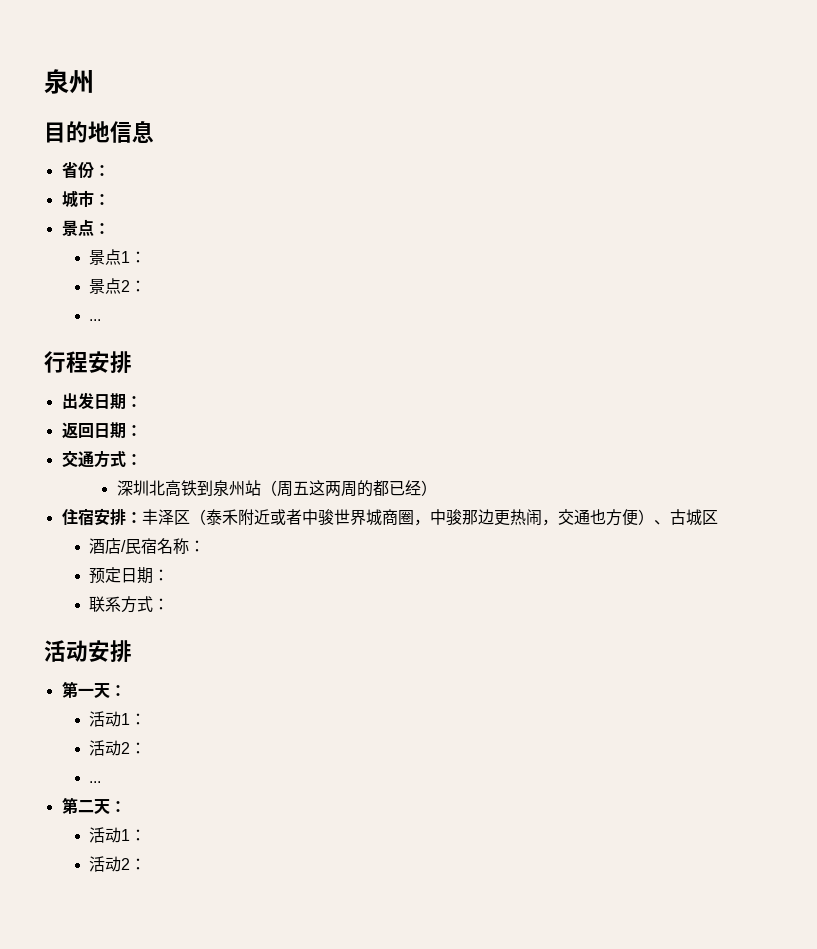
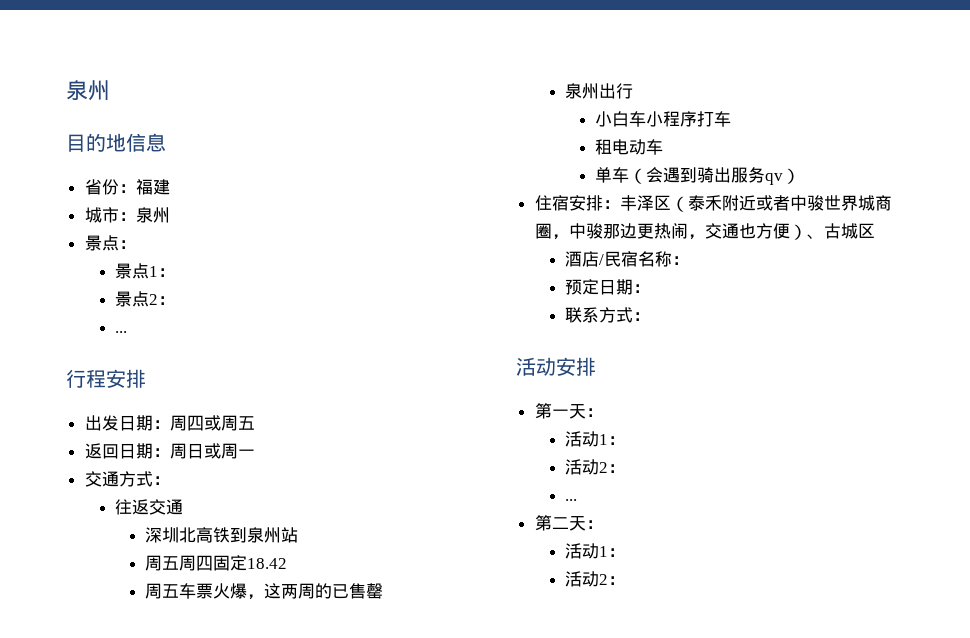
(110, 170) none -> [135,179,170,195] 福建
(110, 199) none -> [135,207,170,223] 泉州
(142, 401) none -> [169,415,255,431] 周四或周五
(142, 430) none -> [169,443,255,459] 周日或周一
(142, 459) none -> [115,499,184,515] // 往返交通
[260,480,421,497] （周五这两周的都已经 -> [145,555,288,571] [145,583,384,600] [565,83,634,99] [595,111,732,127] [595,139,664,155] [595,167,784,185] // 周五周四固定18.42 // 周五车票火爆，这两周的已售罄 // 泉州出行 // 小白车小程序打车 // 租电动车 // 单车（会遇到骑出服务qv

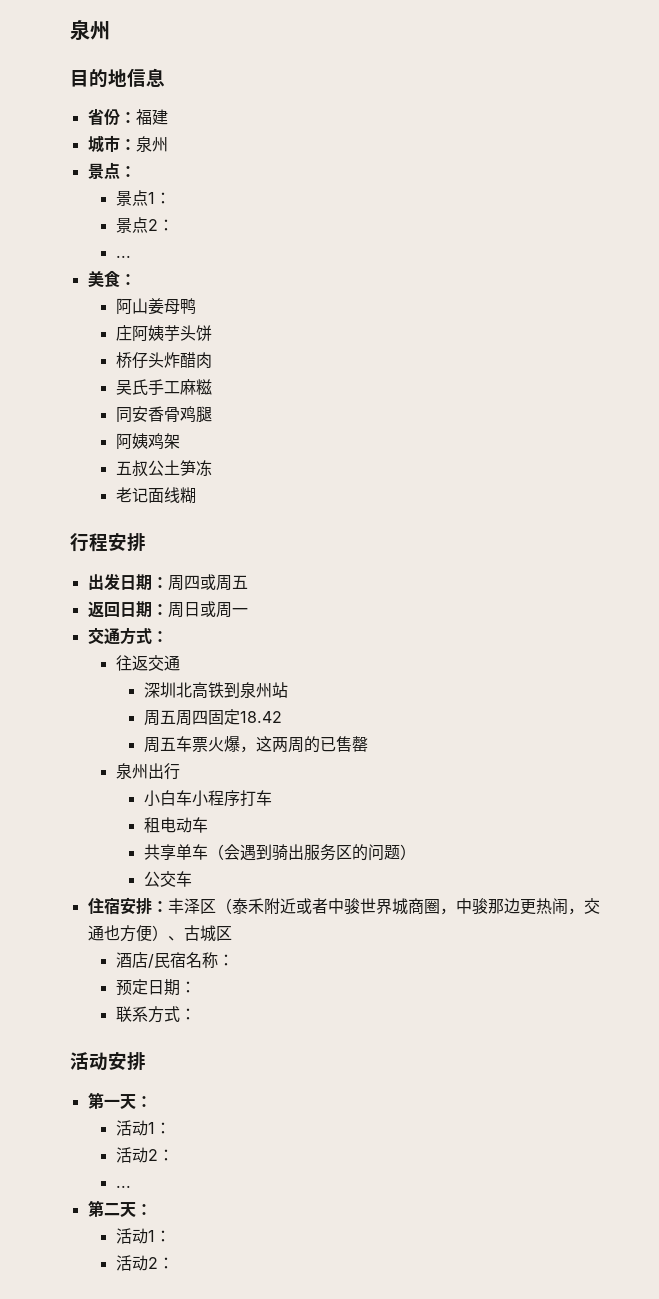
(128, 332) none -> [87,270,136,288] [115,298,196,315] [115,325,212,342] [115,352,212,368] [115,379,212,396] [115,406,212,423] [115,433,180,450] [115,460,212,477] [115,487,196,504] // 美食： // 阿山姜母鸭 // 庄阿姨芋头饼 // 桥仔头炸醋肉 // 吴氏手工麻糍 // 同安香骨鸡腿 // 阿姨鸡架 // 五叔公土笋冻 // 老记面线糊
(664, 147) none -> [143,844,176,861] 共享
[765,168,801,185] qv） -> [335,844,416,861] [143,871,192,887] 区的问题） // 公交车

